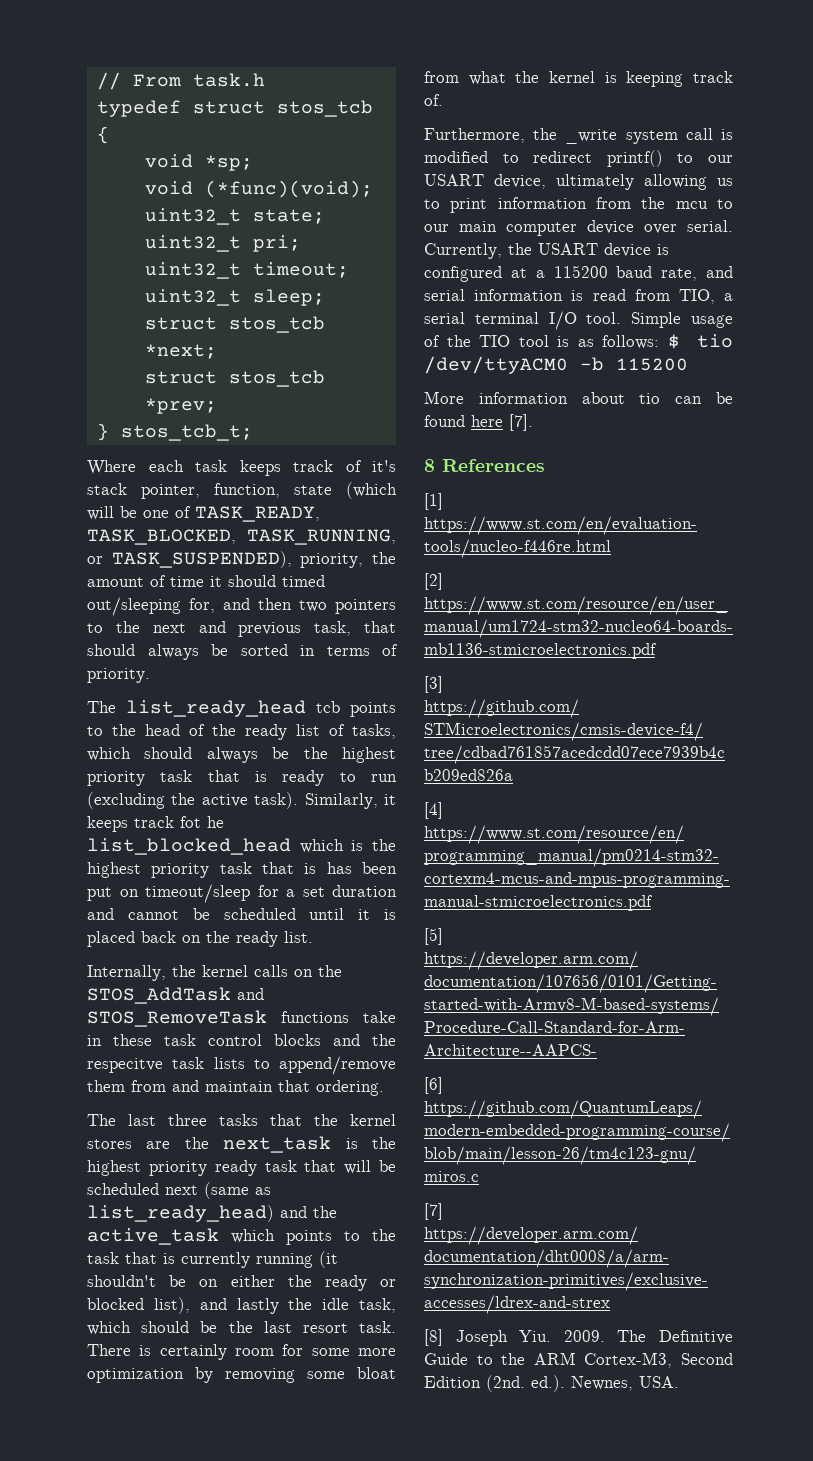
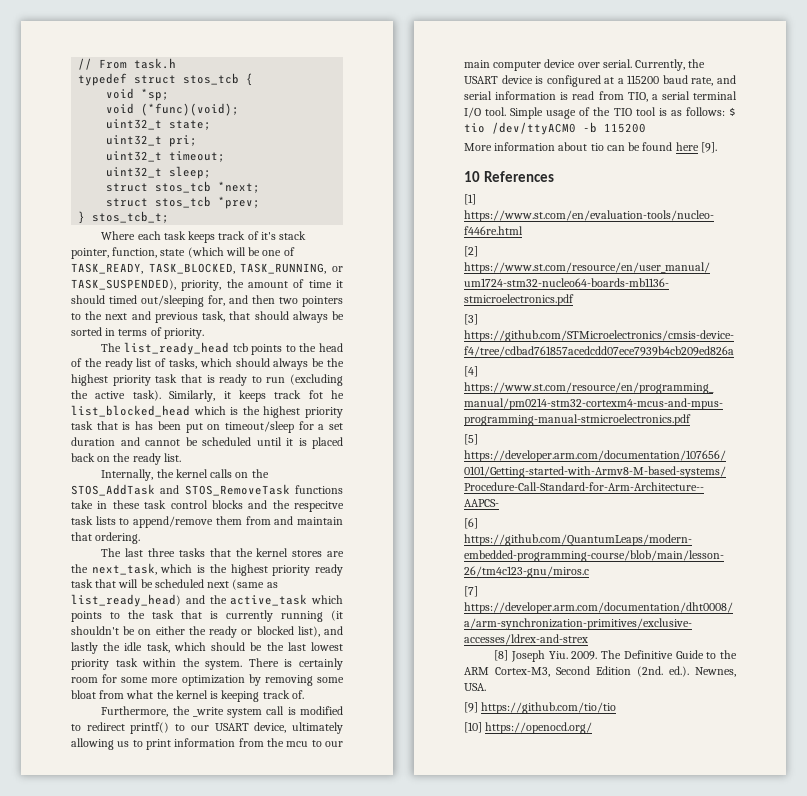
[223,1136,332,1153] next_task -> [91,563,193,575] next_task, which
[302,1321,396,1333] resort task. -> [311,642,343,651] [71,658,243,670] lowest priority task within the system.
[509,414,533,431] [424,459,435,472] [7]. // 8 -> [700,142,717,153] [464,171,480,182] [9]. // 10
(679, 1382) none -> [464,702,617,714] [464,722,593,734] // [9] https://github.com/tio/tio // [10] https://openocd.org/

